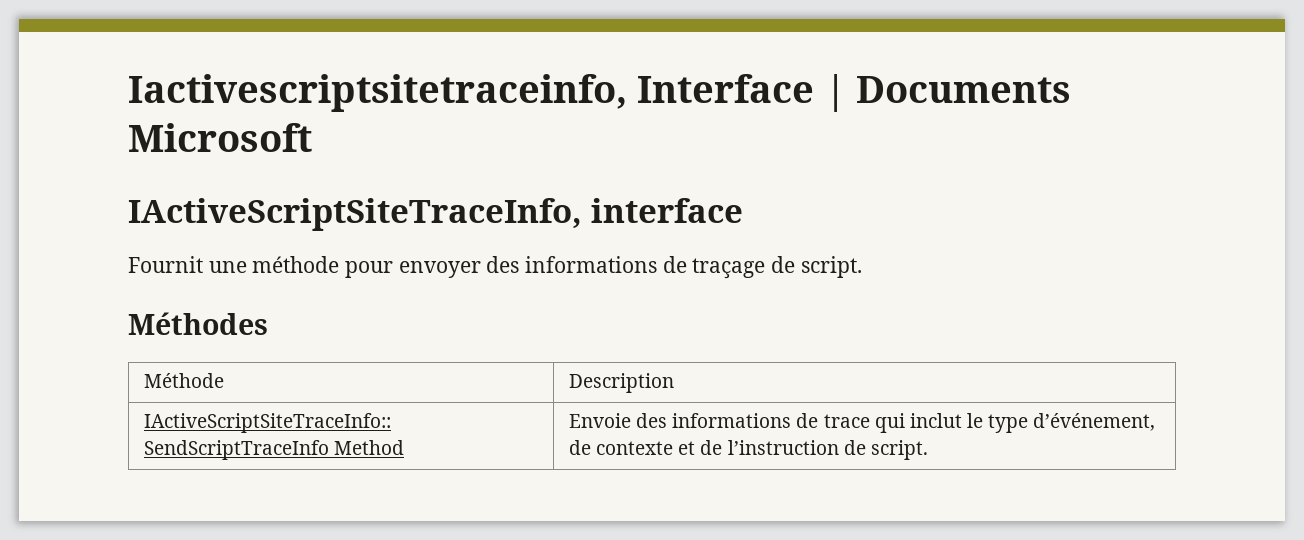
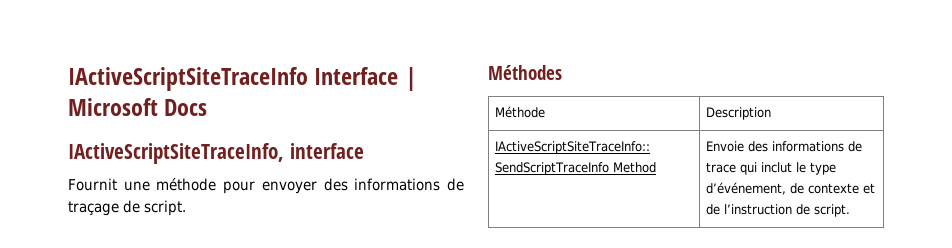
[128,74,627,112] Iactivescriptsitetraceinfo, -> [68,67,308,91] IActiveScriptSiteTraceInfo
[855,76,1071,103] Documents -> (417, 79) none
(312, 137) none -> [164,99,208,116] Docs

